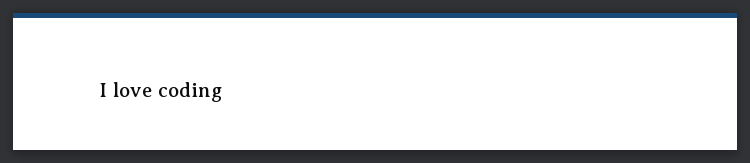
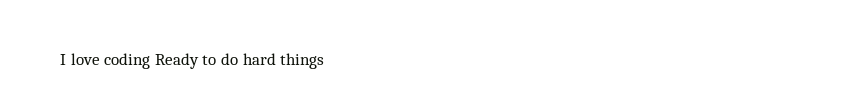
(223, 92) none -> [154,53,325,69] Ready to do hard things

